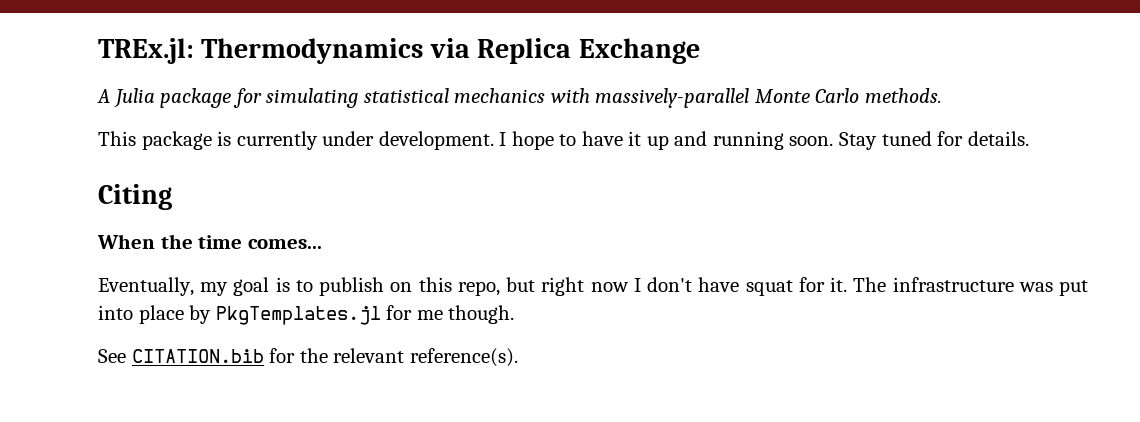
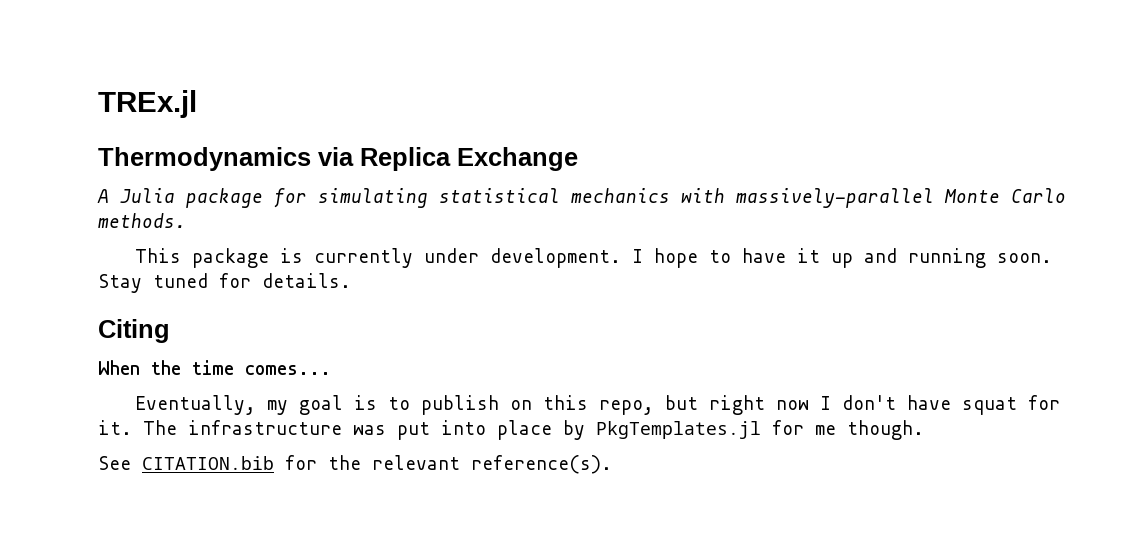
[98,38,194,64] TREx.jl: -> [98,90,197,118] TREx.jl //

